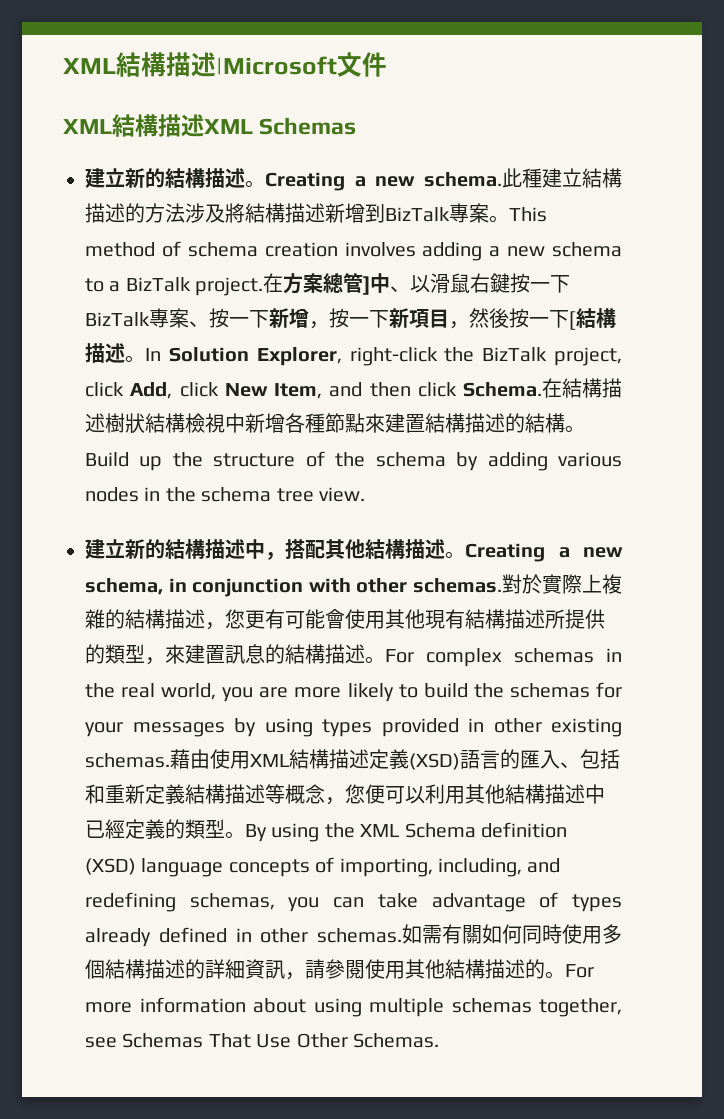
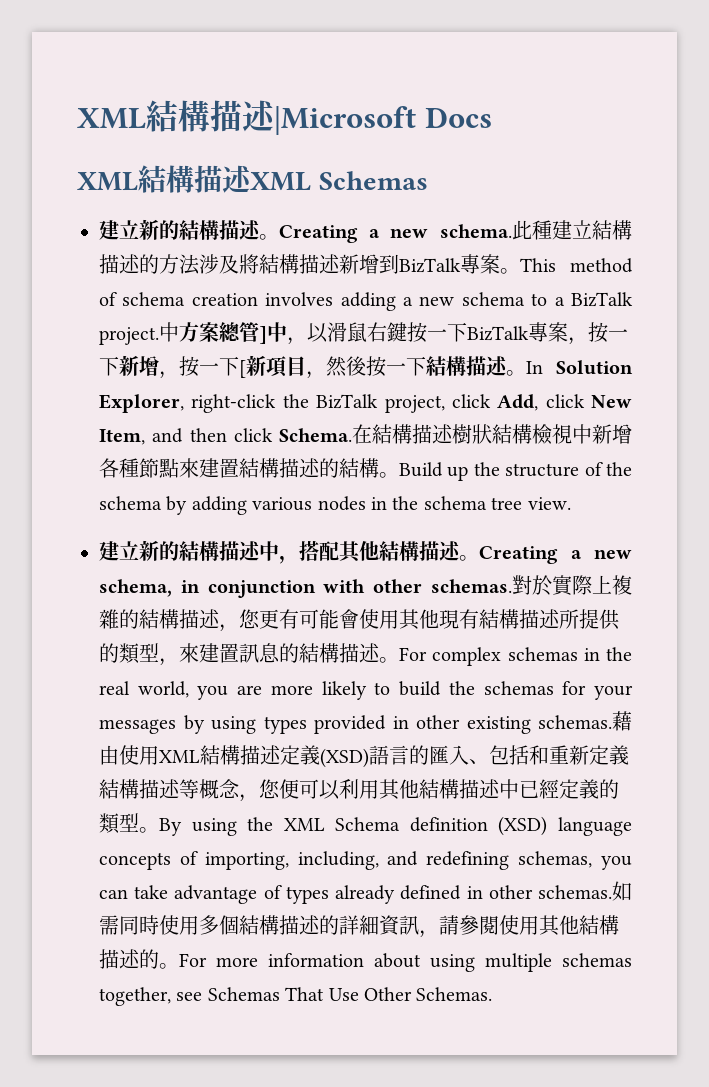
[337,52,387,77] 文件 -> [424,107,492,128] Docs
[263,273,284,293] 在 -> [159,322,179,342] 中
[390,286,411,292] 、 -> [287,337,307,345] ，
[189,321,209,327] 、 -> [568,337,588,345] ，
(389, 319) none -> [239,360,246,378] [
[569,311,576,330] [ -> (426, 366) none
[442,924,522,944] 有關如何 -> (119, 925) none

